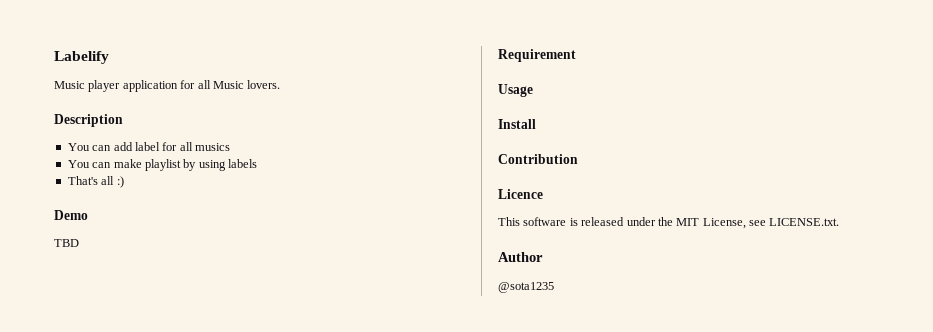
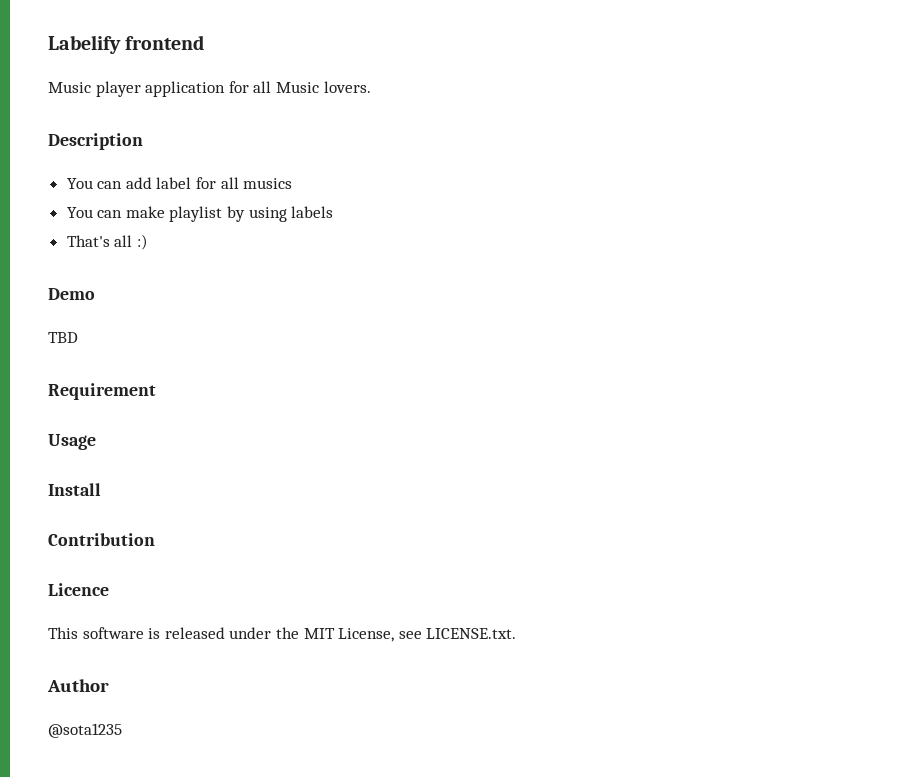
(109, 57) none -> [125,35,205,50] frontend

